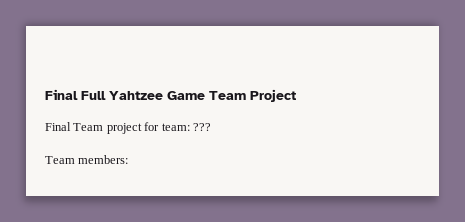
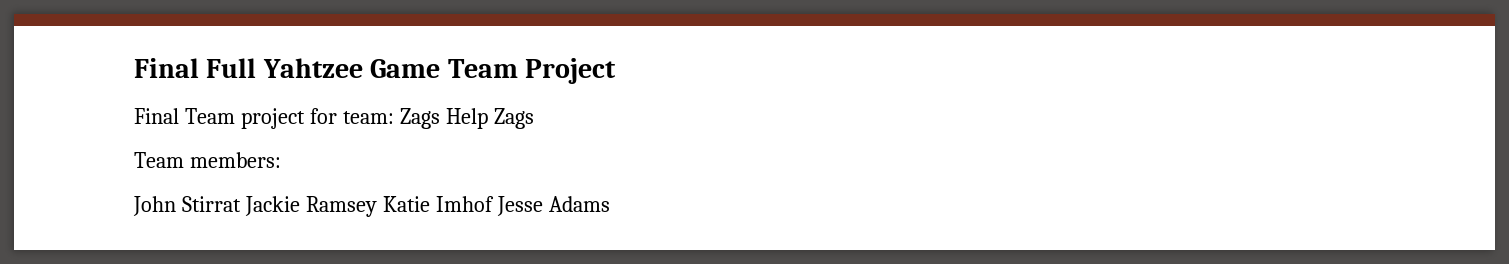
[192,123,211,131] ??? -> [399,108,534,129] Zags Help Zags
(129, 159) none -> [133,196,610,217] // John Stirrat Jackie Ramsey Katie Imhof Jesse Adams

